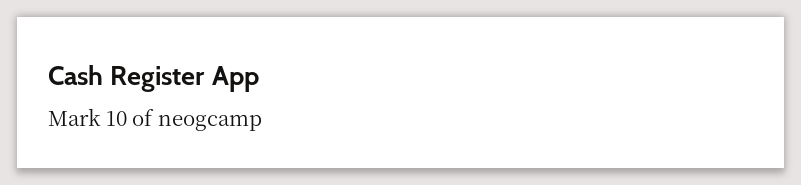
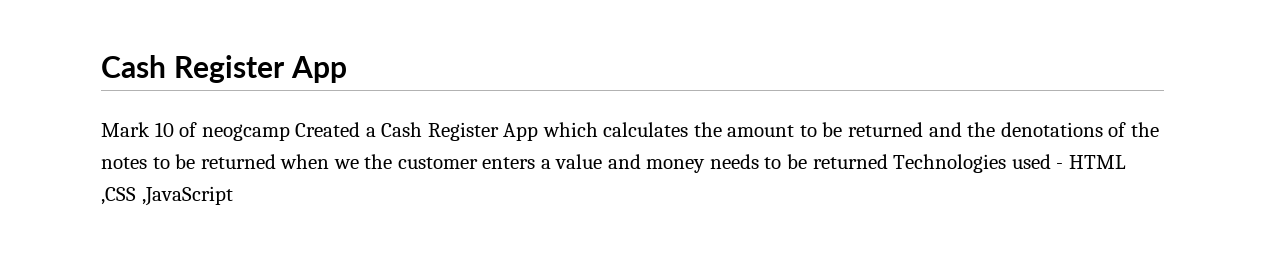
(262, 122) none -> [295,122,1159,141] [101,154,1126,173] [101,186,233,206] Created a Cash Register App which calculates the amount to be returned and the denotations of the notes to be returned when we the customer enters a value and money needs to be returned Technologies used - HTML ,CSS ,JavaScript

